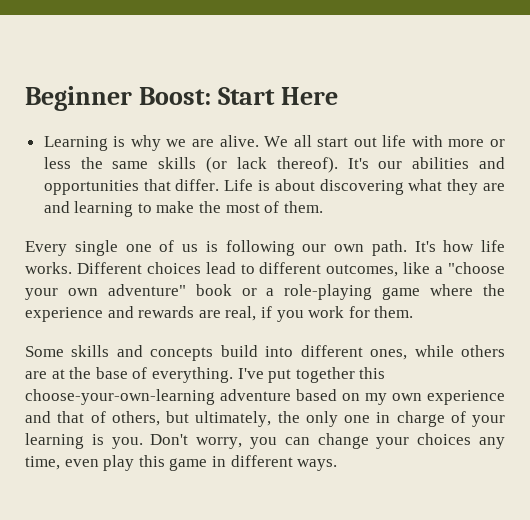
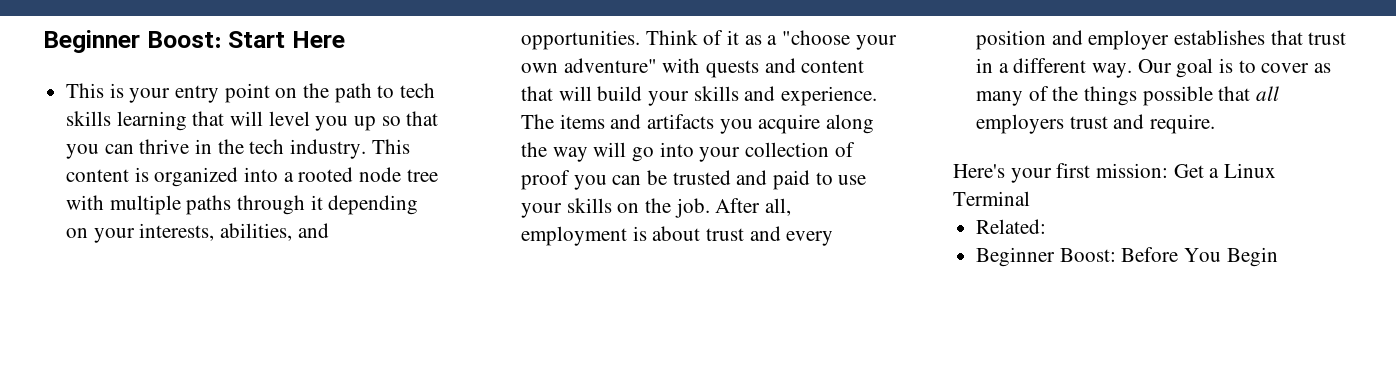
[43,135,506,151] [43,157,505,173] [43,179,506,195] [43,201,323,217] [25,240,505,256] [25,262,431,277] Learning is why we are alive. We all start out life with more or less the same skills (or lack thereof). It's our abilities and opportunities that differ. Life is about discovering what they are and learning to make the most of them. // Every single one of us is following our own path. It's how life works. Different choices lead to different outcomes, like -> [66,83,436,103] [66,111,439,131] [66,139,410,159] [66,167,438,187] [66,195,419,215] [66,223,329,243] [521,30,762,50] This is your entry point on the path to tech skills learning that will level you up so that you can thrive in the tech industry. This content is organized into a rooted node tree with multiple paths through it depending on your interests, abilities, and opportunities. Think of it as
[195,284,506,300] [25,306,414,322] [25,345,506,361] [25,367,386,383] [25,389,505,405] [25,411,505,427] [25,433,505,449] [25,455,338,471] book or a role-playing game where the experience and rewards are real, if you work for them. // Some skills and concepts build into different ones, while others are at the base of everything. I've put together this choose-your-own-learning adventure based on my own experience and that of others, but ultimately, the only one in charge of your learning is you. Don't worry, you can change your choices any time, even play this game in different ways. -> [662,58,865,78] [521,86,878,106] [521,114,875,134] [521,142,855,162] [521,170,867,190] [521,198,792,218] [521,226,834,246] [976,30,1347,50] [976,58,1332,78] [976,86,1280,106] [976,114,1216,134] [953,163,1277,183] [953,191,1030,206] [976,219,1047,234] [976,247,1278,267] with quests and content that will build your skills and experience. The items and artifacts you acquire along the way will go into your collection of proof you can be trusted and paid to use your skills on the job. After all, employment is about trust and every position and employer establishes that trust in a different way. Our goal is to cover as many of the things possible that all employers trust and require. // Here's your first mission: Get a Linux Terminal // Related: // Beginner Boost: Before You Begin

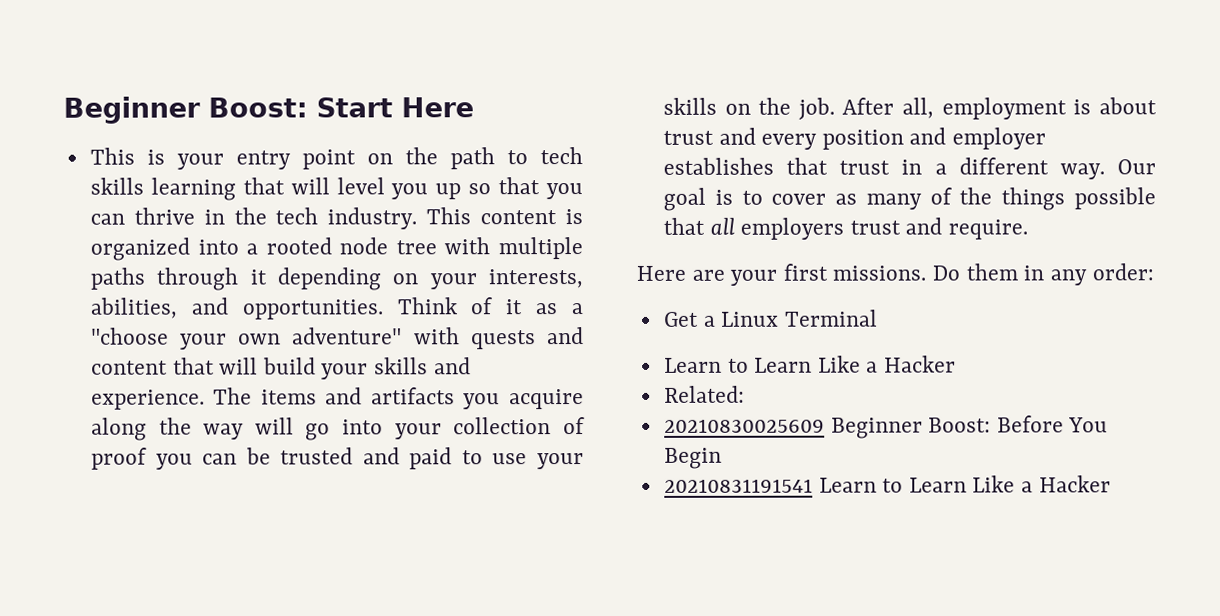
[953,163,1277,183] [953,191,1030,206] Here's your first mission: Get a Linux Terminal -> [636,263,1154,286] [663,309,878,327] [663,355,957,373] Here are your first missions. Do them in any order: // Get a Linux Terminal // Learn to Learn Like a Hacker
(1047, 226) none -> [663,418,825,433] 20210830025609
(1278, 257) none -> [663,475,1111,493] // 20210831191541 Learn to Learn Like a Hacker

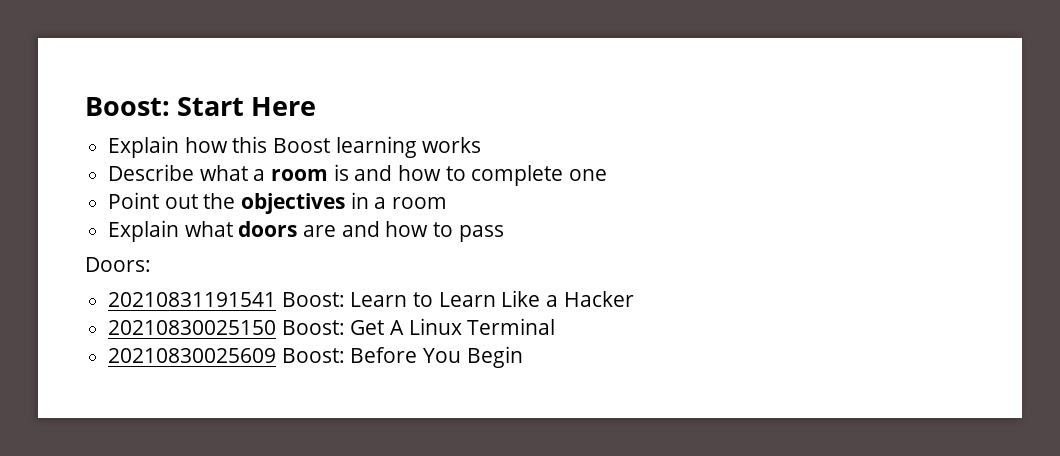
[63,96,201,124] Beginner -> (85, 106) none
[89,147,583,170] [89,177,583,201] [89,207,583,230] [89,237,583,261] [89,267,584,291] [89,297,584,320] [90,327,584,350] [90,357,471,380] [90,387,584,410] [90,417,586,441] [90,447,585,470] [662,97,1157,120] [662,127,1047,150] [662,157,1156,180] [662,187,1156,211] [662,217,1029,240] [636,263,1154,286] [663,309,878,327] This is your entry point on the path to tech skills learning that will level you up so that you can thrive in the tech industry. This content is organized into a rooted node tree with multiple paths through it depending on your interests, abilities, and opportunities. Think of it as a "choose your own adventure" with quests and content that will build your skills and experience. The items and artifacts you acquire along the way will go into your collection of proof you can be trusted and paid to use your skills on the job. After all, employment is about trust and every position and employer establishes that trust in a different way. Our goal is to cover as many of the things possible that all employers trust and require. // Here are your first missions. Do them in any order: // Get a Linux Terminal // -> [108,136,482,158] [108,164,608,186] [108,192,448,214] [108,220,504,242] [85,257,151,272] [108,292,345,307] Explain how this Boost learning works // Describe what a room is and how to complete one // Point out the objectives in a room // Explain what doors are and how to pass // Doors: // 20210831191541 Boost:
[663,385,745,403] Related: -> [108,318,556,335] 20210830025150 Boost: Get A Linux Terminal
[830,417,923,439] Beginner -> (277, 355) none
[663,475,1111,493] // 20210831191541 Learn to Learn Like a Hacker -> (523, 357) none

